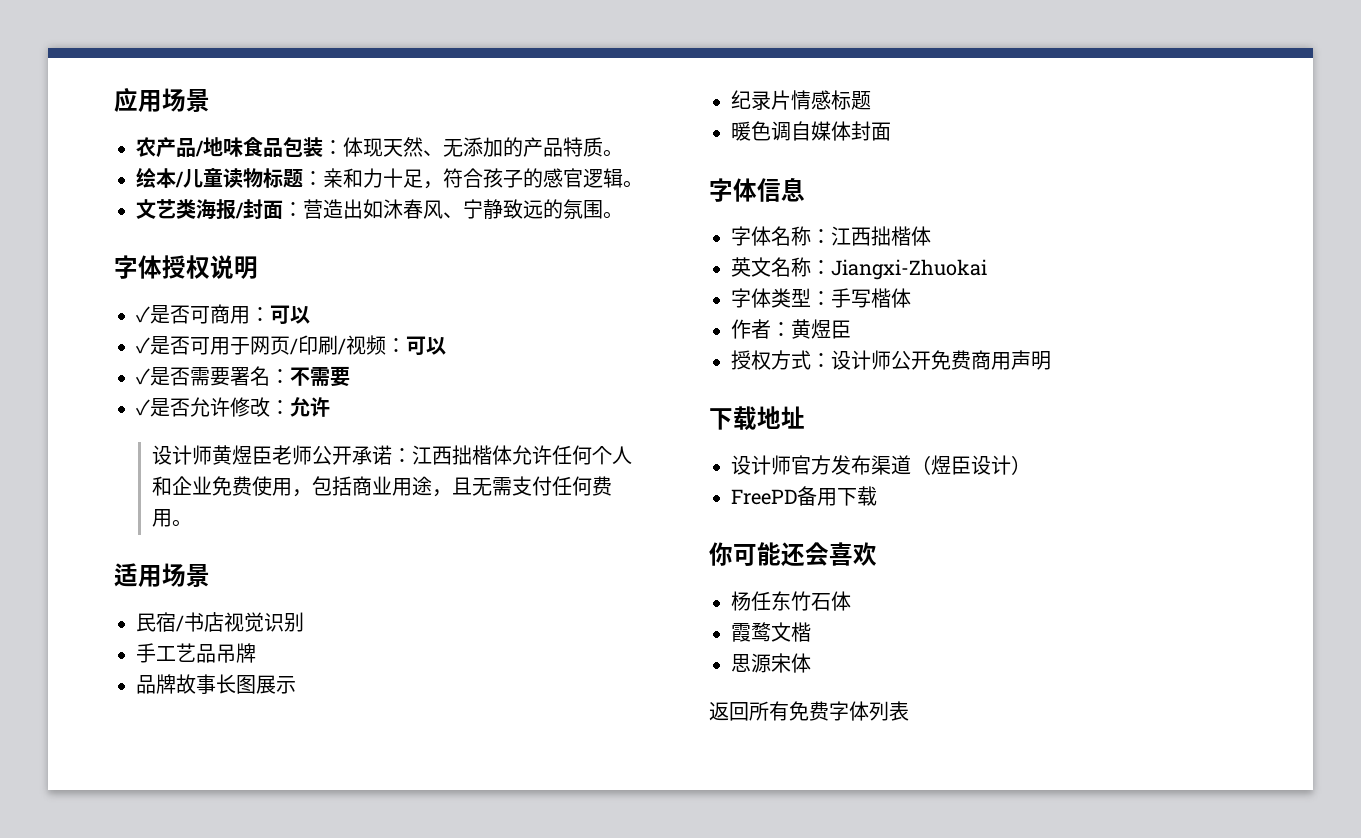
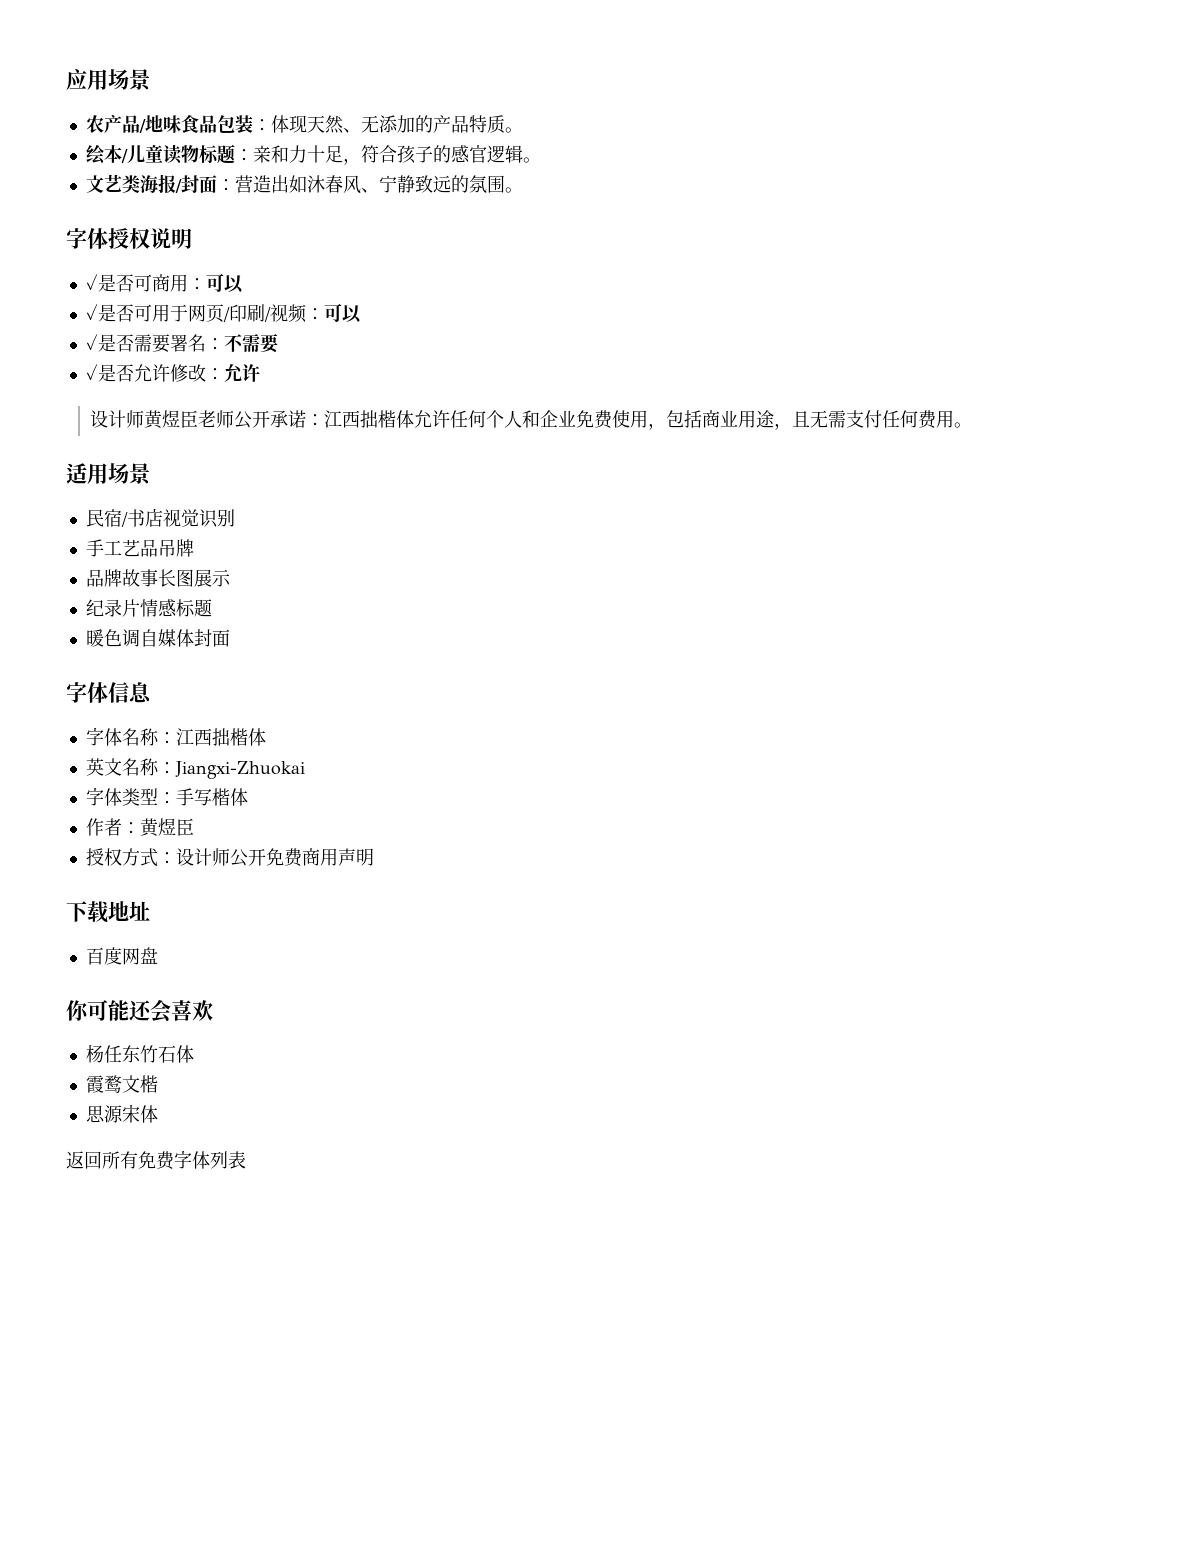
[731,455,1031,475] [731,486,877,506] 设计师官方发布渠道（煜臣设计） // FreePD备用下载 -> [85,947,158,965] 百度网盘

